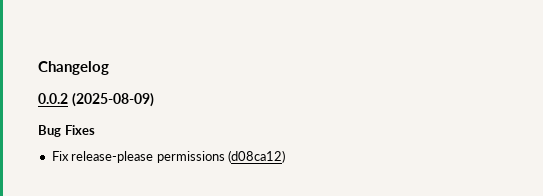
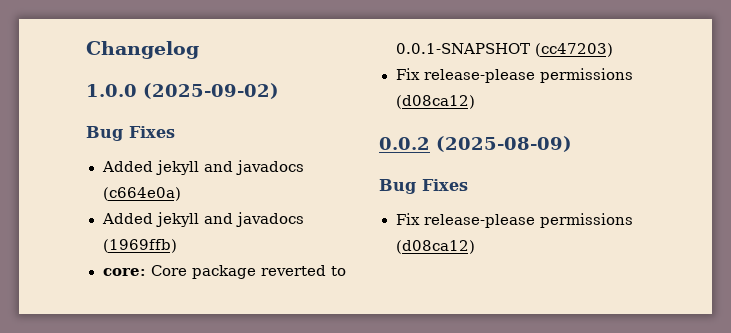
(109, 68) none -> [86,83,279,99] [86,126,175,141] [101,160,304,175] [102,187,181,201] [101,212,304,227] [102,239,177,253] [102,265,346,279] [395,43,613,57] [395,68,633,83] [395,95,475,109] // 1.0.0 (2025-09-02) // Bug Fixes // Added jekyll and javadocs (c664e0a) // Added jekyll and javadocs (1969ffb) // core: Core package reverted to 0.0.1-SNAPSHOT (cc47203) // Fix release-please permissions (d08ca12)

